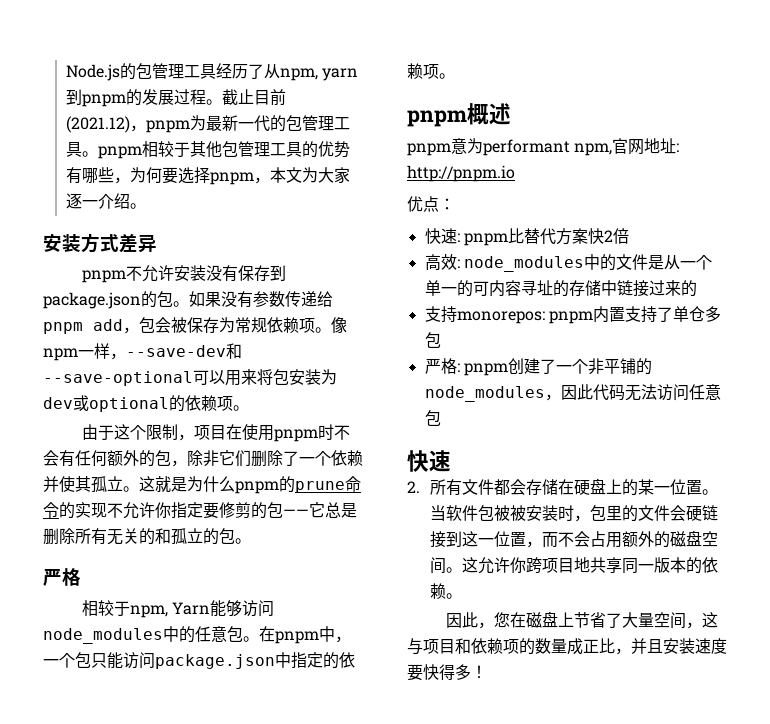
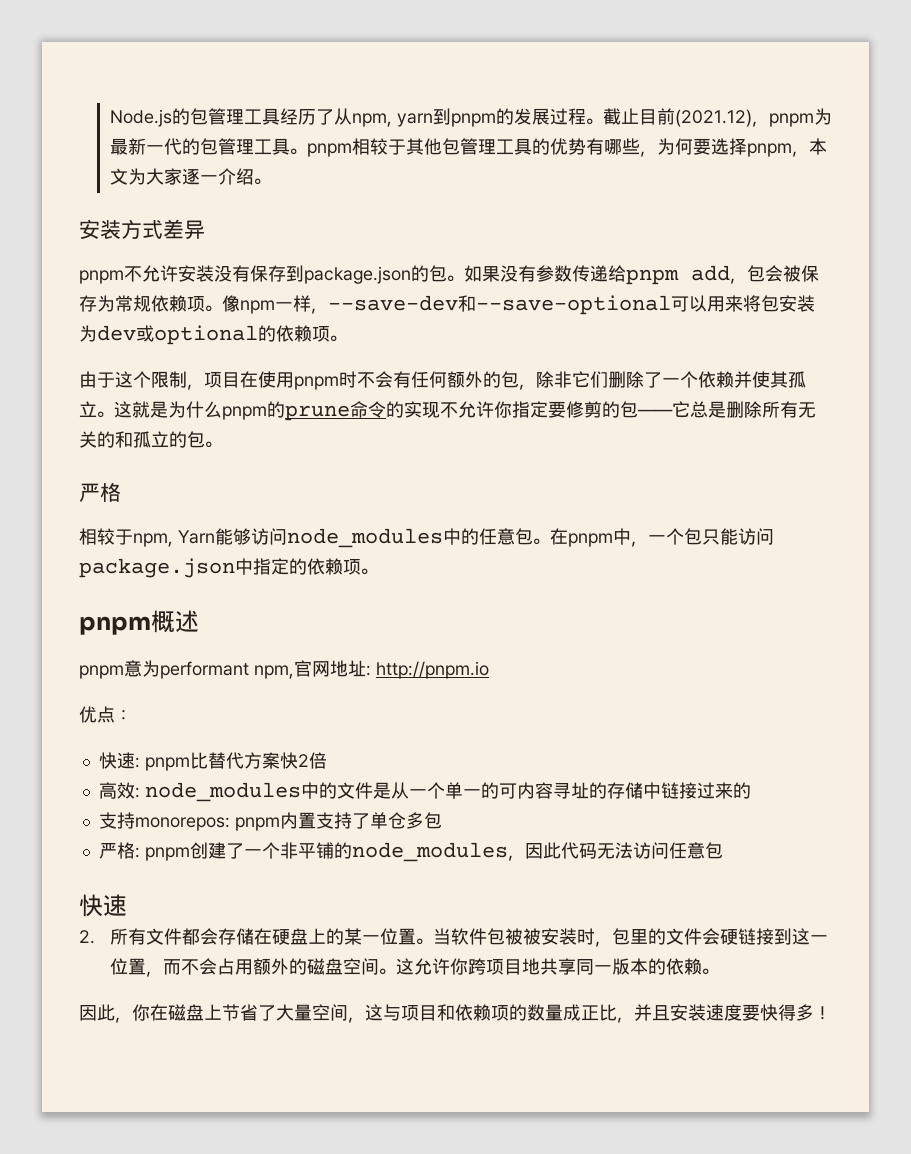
[493,612,510,628] 您 -> [132,1004,150,1021] 你

